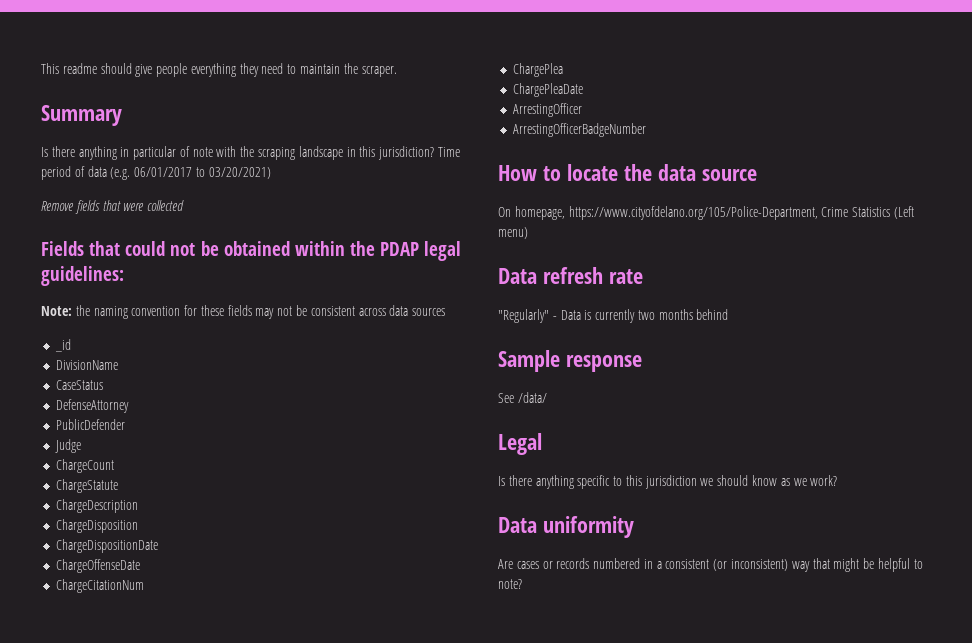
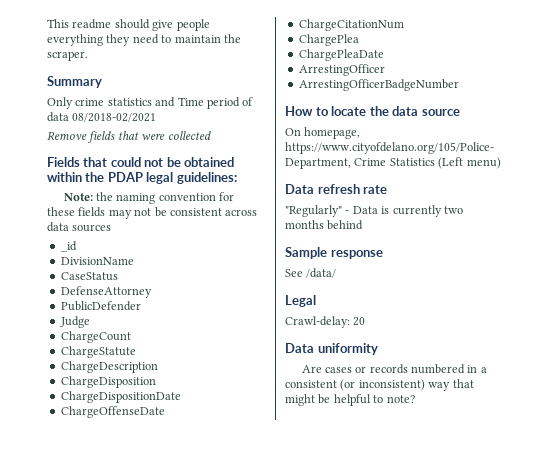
[41,146,460,160] [41,166,271,180] Is there anything in particular of note with the scraping landscape in this jurisdiction? Time period of data (e.g. 06/01/2017 to 03/20/2021) -> [47,97,254,109] [47,112,157,122] Only crime statistics and Time period of data 08/2018-02/2021
[498,475,838,489] Is there anything specific to this jurisdiction we should know as we work? -> [285,316,366,328] Crawl-delay: 20

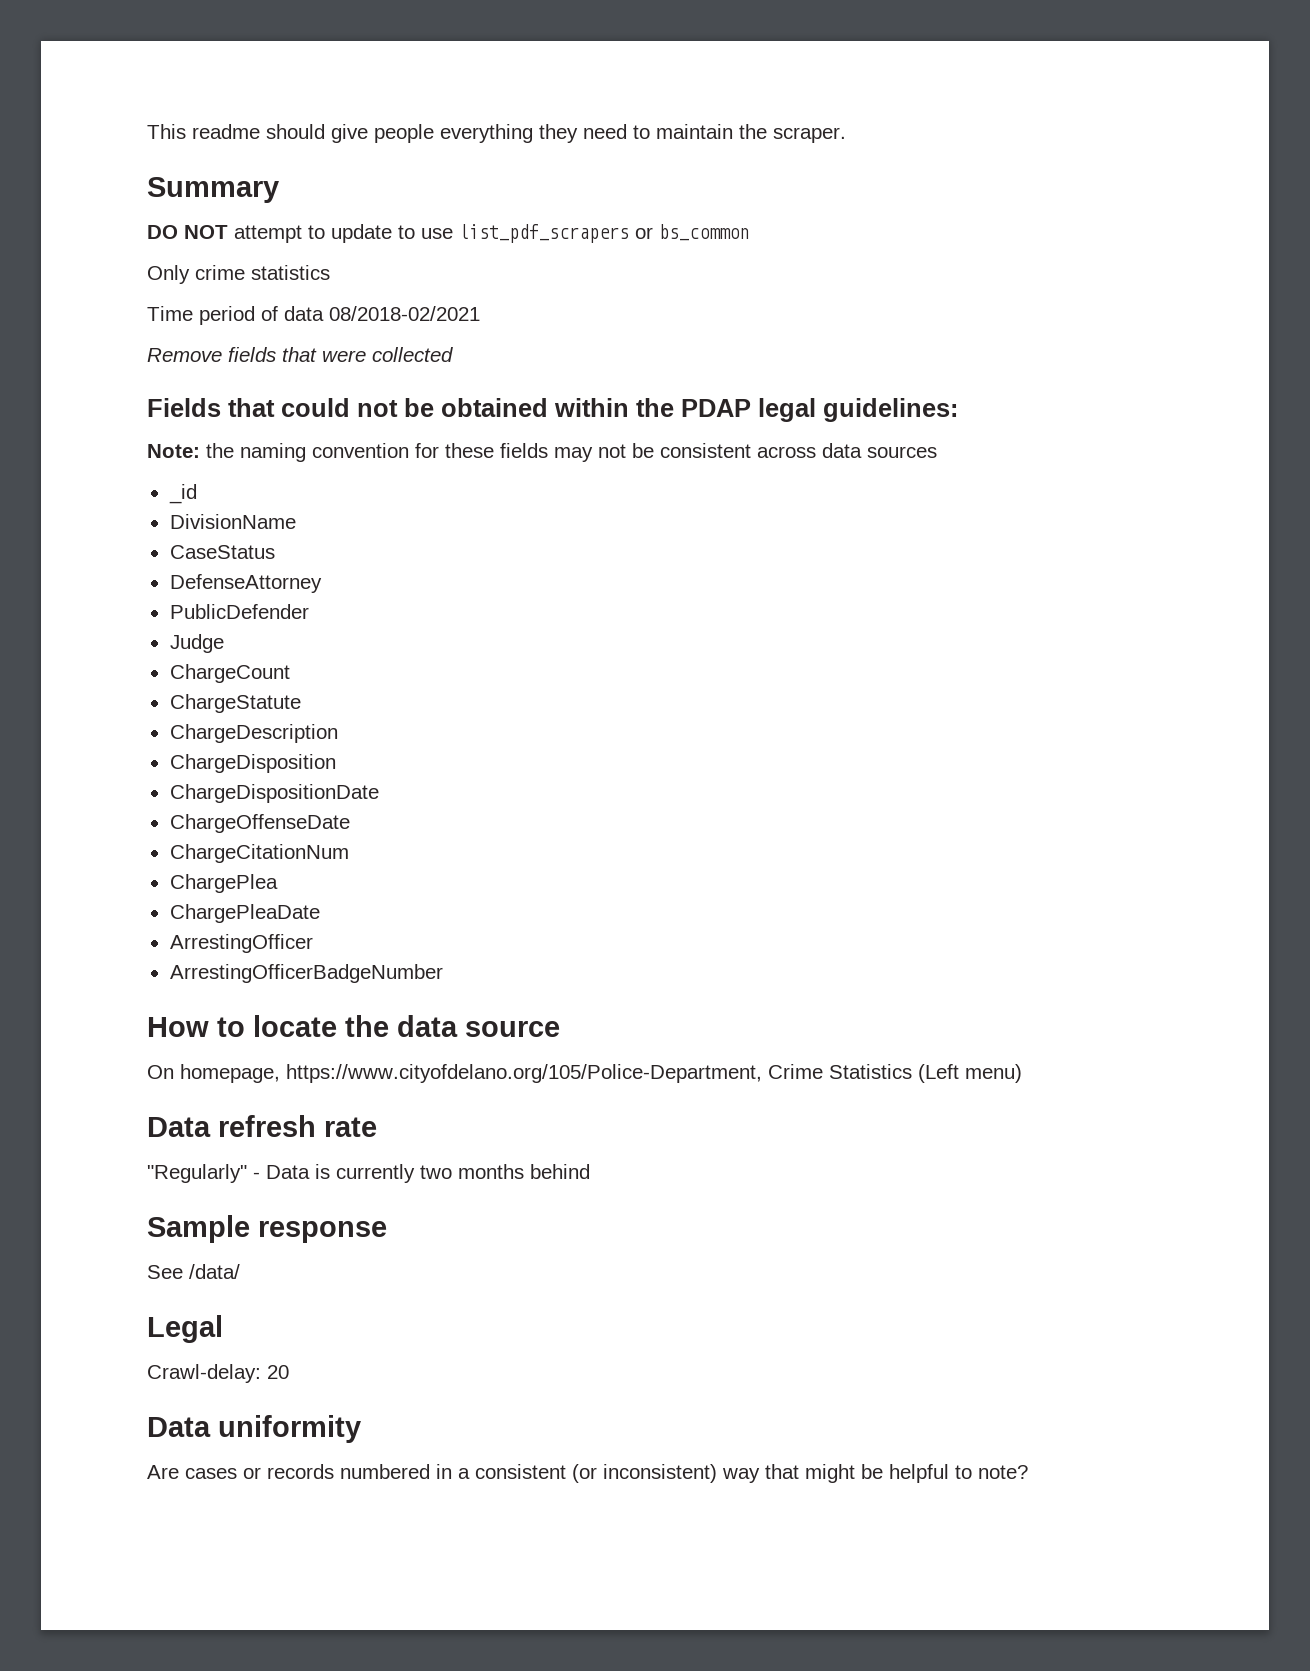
(102, 82) none -> [147,224,749,243] // DO NOT attempt to update to use list_pdf_scrapers or bs_common
[155,97,176,107] and -> (330, 272) //

